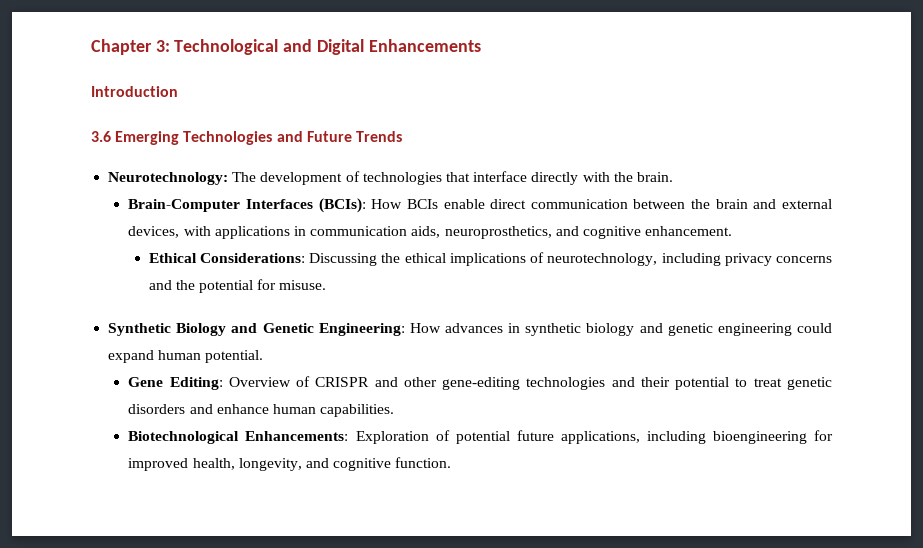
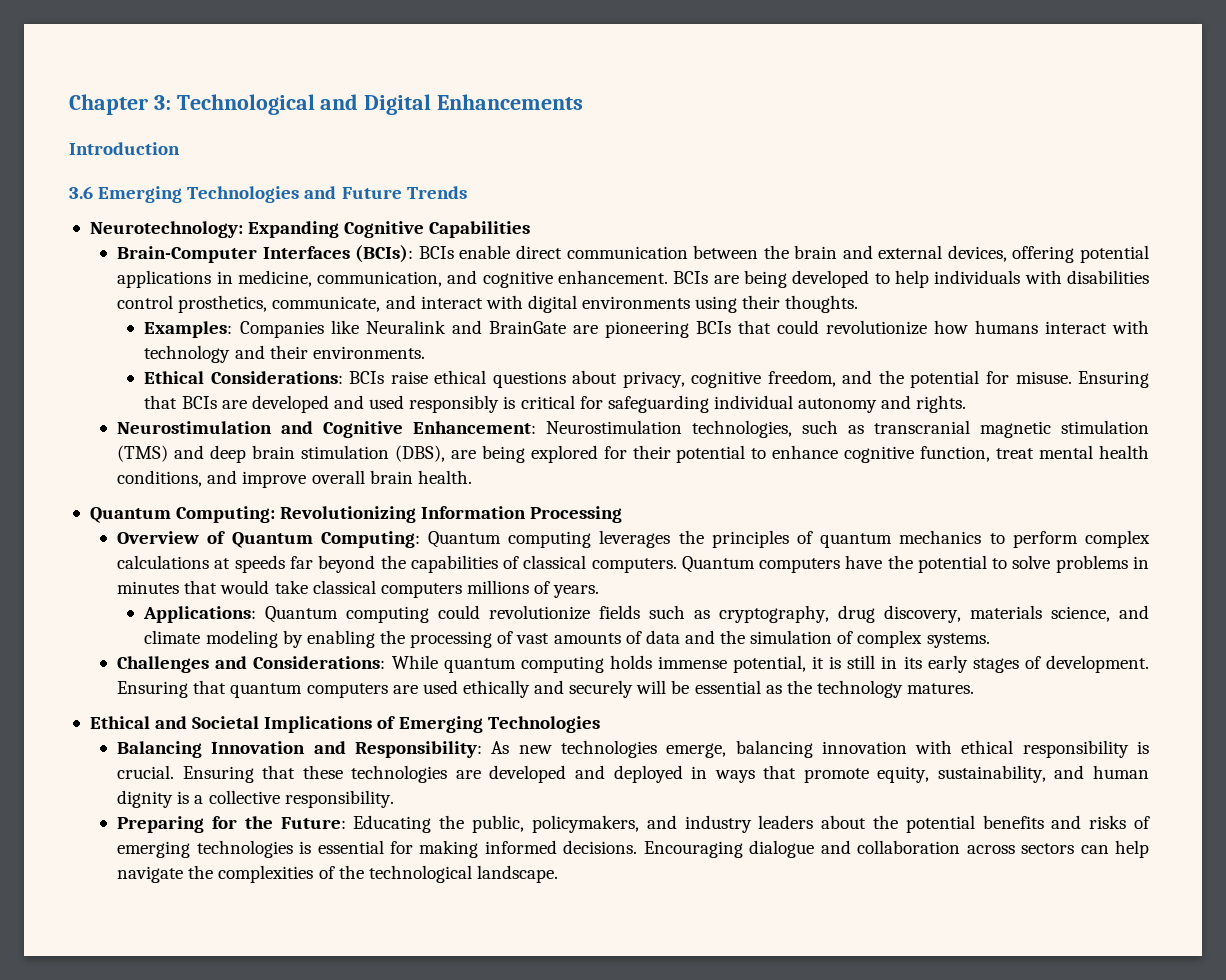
[232,171,673,185] The development of technologies that interface directly with the brain. -> [248,221,531,238] Expanding Cognitive Capabilities
[371,199,403,209] How -> (414, 254) none
[183,226,733,239] [148,252,832,266] with applications in communication aids, neuroprosthetics, and cognitive enhancement. // Ethical Considerations: Discussing the ethical implications of neurotechnology, including privacy concerns -> [1012,245,1149,263] [117,270,1149,288] [117,295,859,313] [144,320,1149,338] [144,345,425,363] [144,370,836,388] offering potential applications in medicine, communication, and cognitive enhancement. BCIs are being developed to help individuals with disabilities control prosthetics, communicate, and interact with digital environments using their thoughts. // Examples: Companies like Neuralink and BrainGate are pioneering BCIs that could revolutionize how humans interact with technology and their environments. // Ethical Considerations: BCIs raise ethical questions about privacy, cognitive freedom,
[108,323,832,336] [108,350,264,363] [128,376,832,390] [128,404,395,417] [128,430,833,444] [128,457,452,471] // Synthetic Biology and Genetic Engineering: How advances in synthetic biology and genetic engineering could expand human potential. // Gene Editing: Overview of CRISPR and other gene-editing technologies and their potential to treat genetic disorders and enhance human capabilities. // Biotechnological Enhancements: Exploration of potential future applications, including bioengineering for improved health, longevity, and cognitive function. -> [1078,371,1149,388] [144,395,967,413] [117,420,1150,438] [117,445,1150,463] [117,470,472,488] [89,506,623,523] [117,530,1151,548] [117,555,1150,573] [117,580,600,598] [143,605,1150,623] [144,630,990,648] [117,655,1150,673] [117,680,975,698] [89,716,600,733] [117,740,1149,758] [117,765,1149,783] [117,790,394,808] [117,815,1150,833] [117,840,1149,858] [117,865,558,883] Ensuring that BCIs are developed and used responsibly is critical for safeguarding individual autonomy and rights. // Neurostimulation and Cognitive Enhancement: Neurostimulation technologies, such as transcranial magnetic stimulation (TMS) and deep brain stimulation (DBS), are being explored for their potential to enhance cognitive function, treat mental health conditions, and improve overall brain health. // Quantum Computing: Revolutionizing Information Processing // Overview of Quantum Computing: Quantum computing leverages the principles of quantum mechanics to perform complex calculations at speeds far beyond the capabilities of classical computers. Quantum computers have the potential to solve problems in minutes that would take classical computers millions of years. // Applications: Quantum computing could revolutionize fields such as cryptography, drug discovery, materials science, and climate modeling by enabling the processing of vast amounts of data and the simulation of complex systems. // Challenges and Considerations: While quantum computing holds immense potential, it is still in its early stages of development. Ensuring that quantum computers are used ethically and securely will be essential as the technology matures. // Ethical and Societal Implications of Emerging Technologies // Balancing Innovation and Responsibility: As new technologies emerge, balancing innovation with ethical responsibility is crucial. Ensuring that these technologies are developed and deployed in ways that promote equity, sustainability, and human dignity is a collective responsibility. // Preparing for the Future: Educating the public, policymakers, and industry leaders about the potential benefits and risks of emerging technologies is essential for making informed decisions. Encouraging dialogue and collaboration across sectors can help navigate the complexities of the technological landscape.

